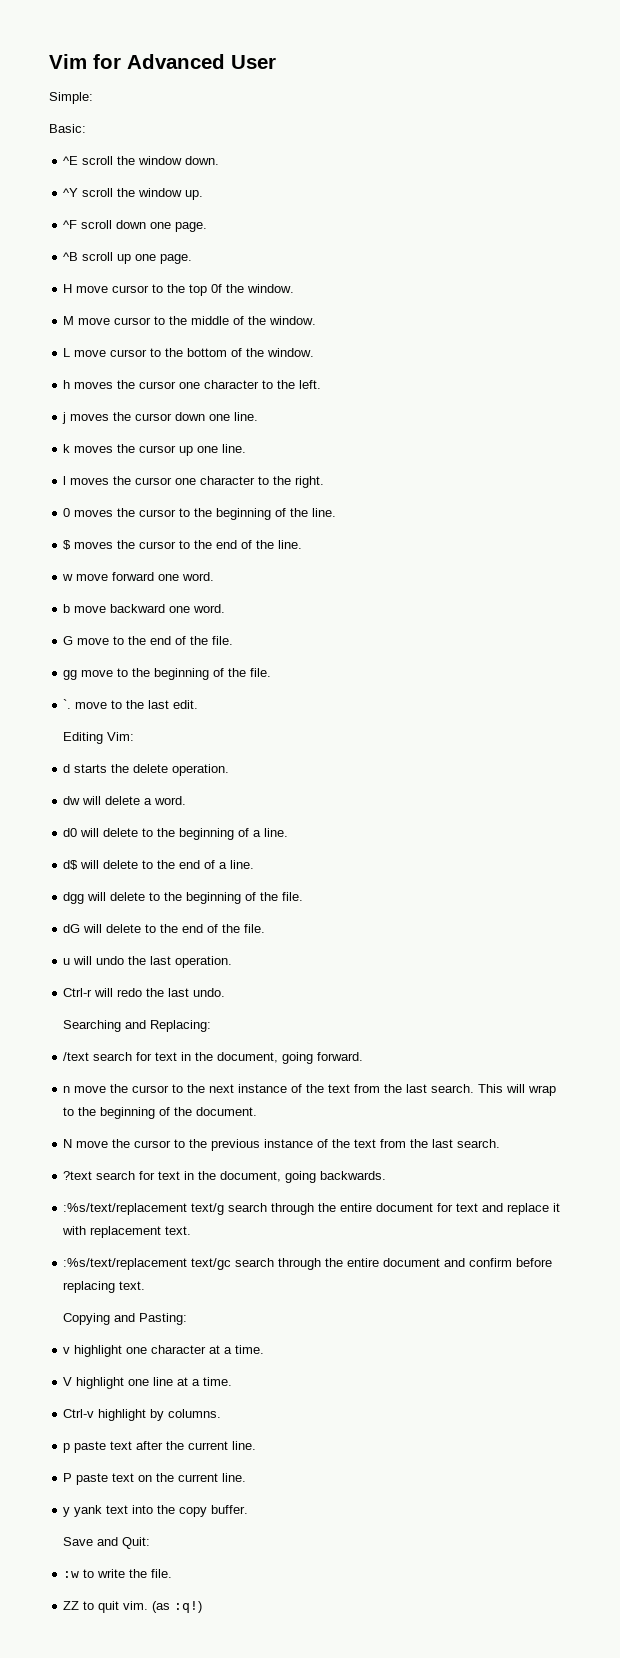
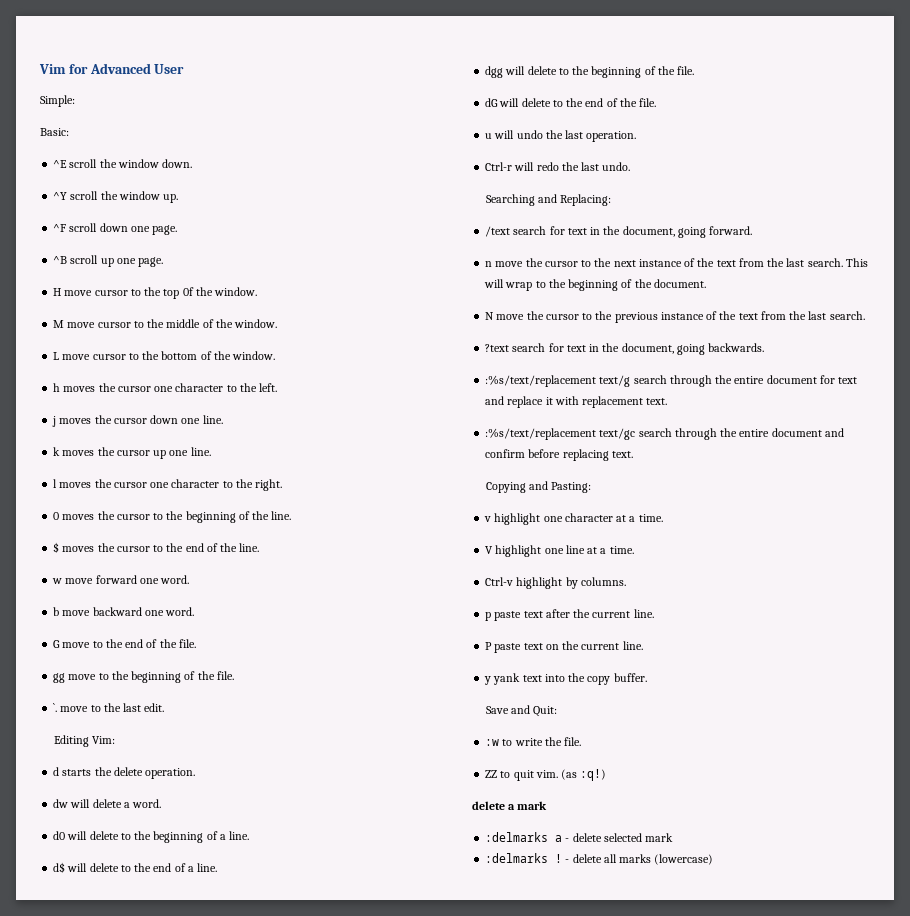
(203, 1607) none -> [472,801,548,810] [485,832,674,842] [485,853,714,865] // delete a mark // :delmarks a - delete selected mark // :delmarks ! - delete all marks (lowercase)

